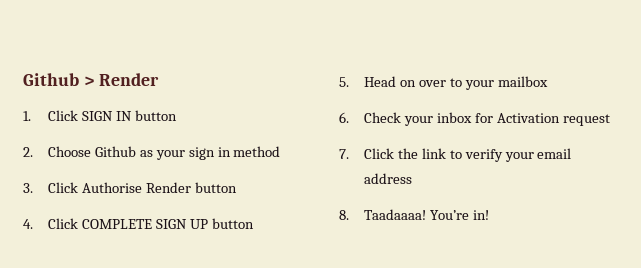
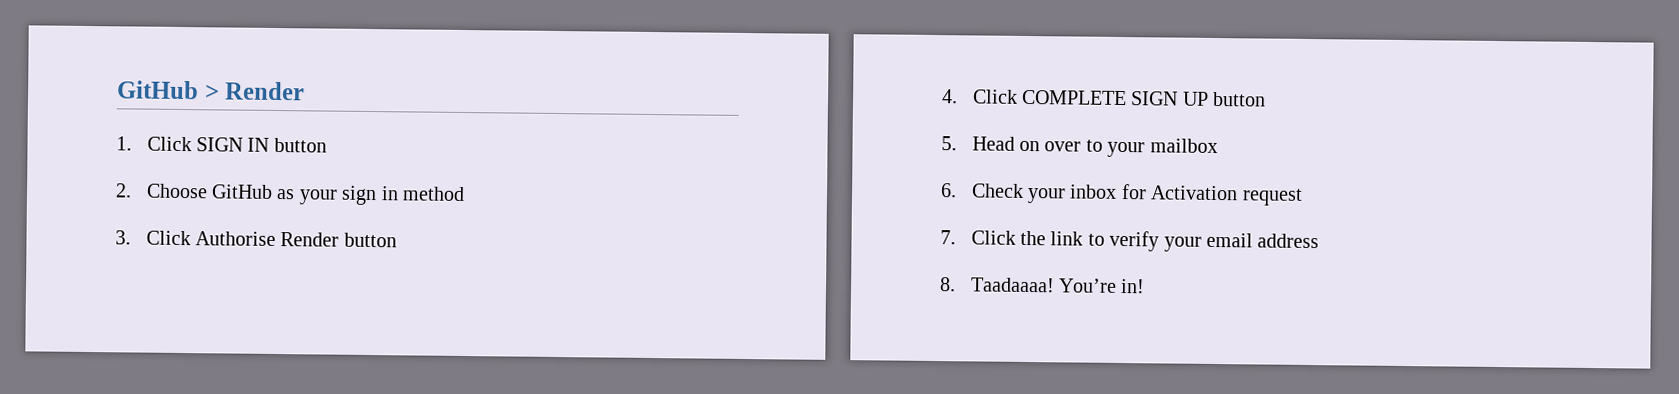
[23,73,79,86] Github -> [117,80,199,100] GitHub
[94,146,136,157] Github -> [210,184,273,199] GitHub

